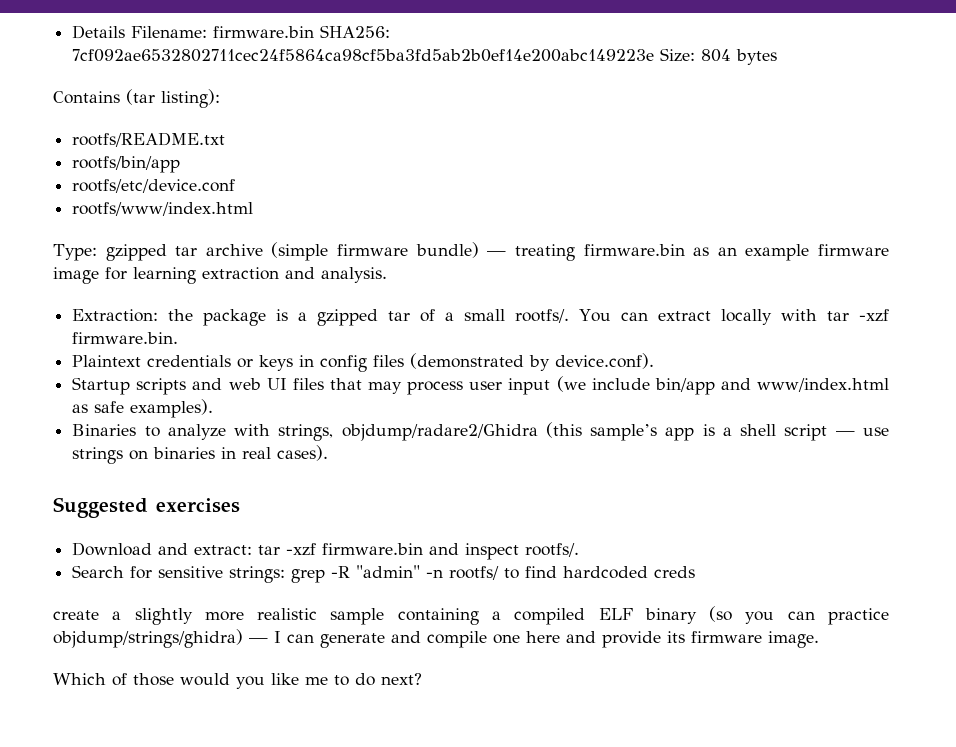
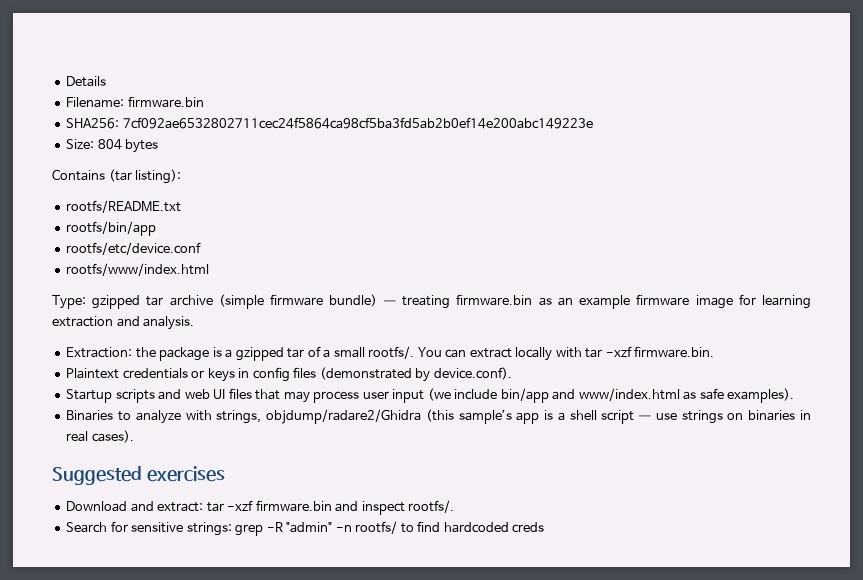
(126, 32) none -> (107, 81) //
(315, 32) none -> (204, 102) //
(655, 55) none -> (593, 123) //
[53,606,890,625] [53,629,819,648] [53,673,422,689] // create a slightly more realistic sample containing a compiled ELF binary (so you can practice objdump/strings/ghidra) — I can generate and compile one here and provide its firmware image. // Which of those would you like me to do next? -> (545, 527) none

